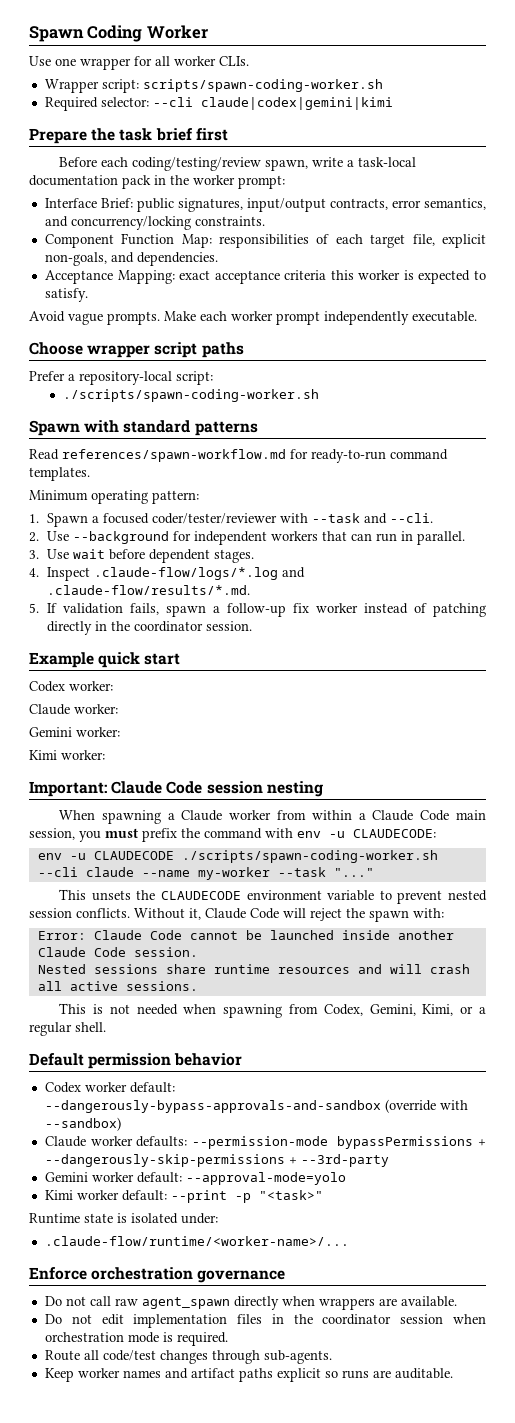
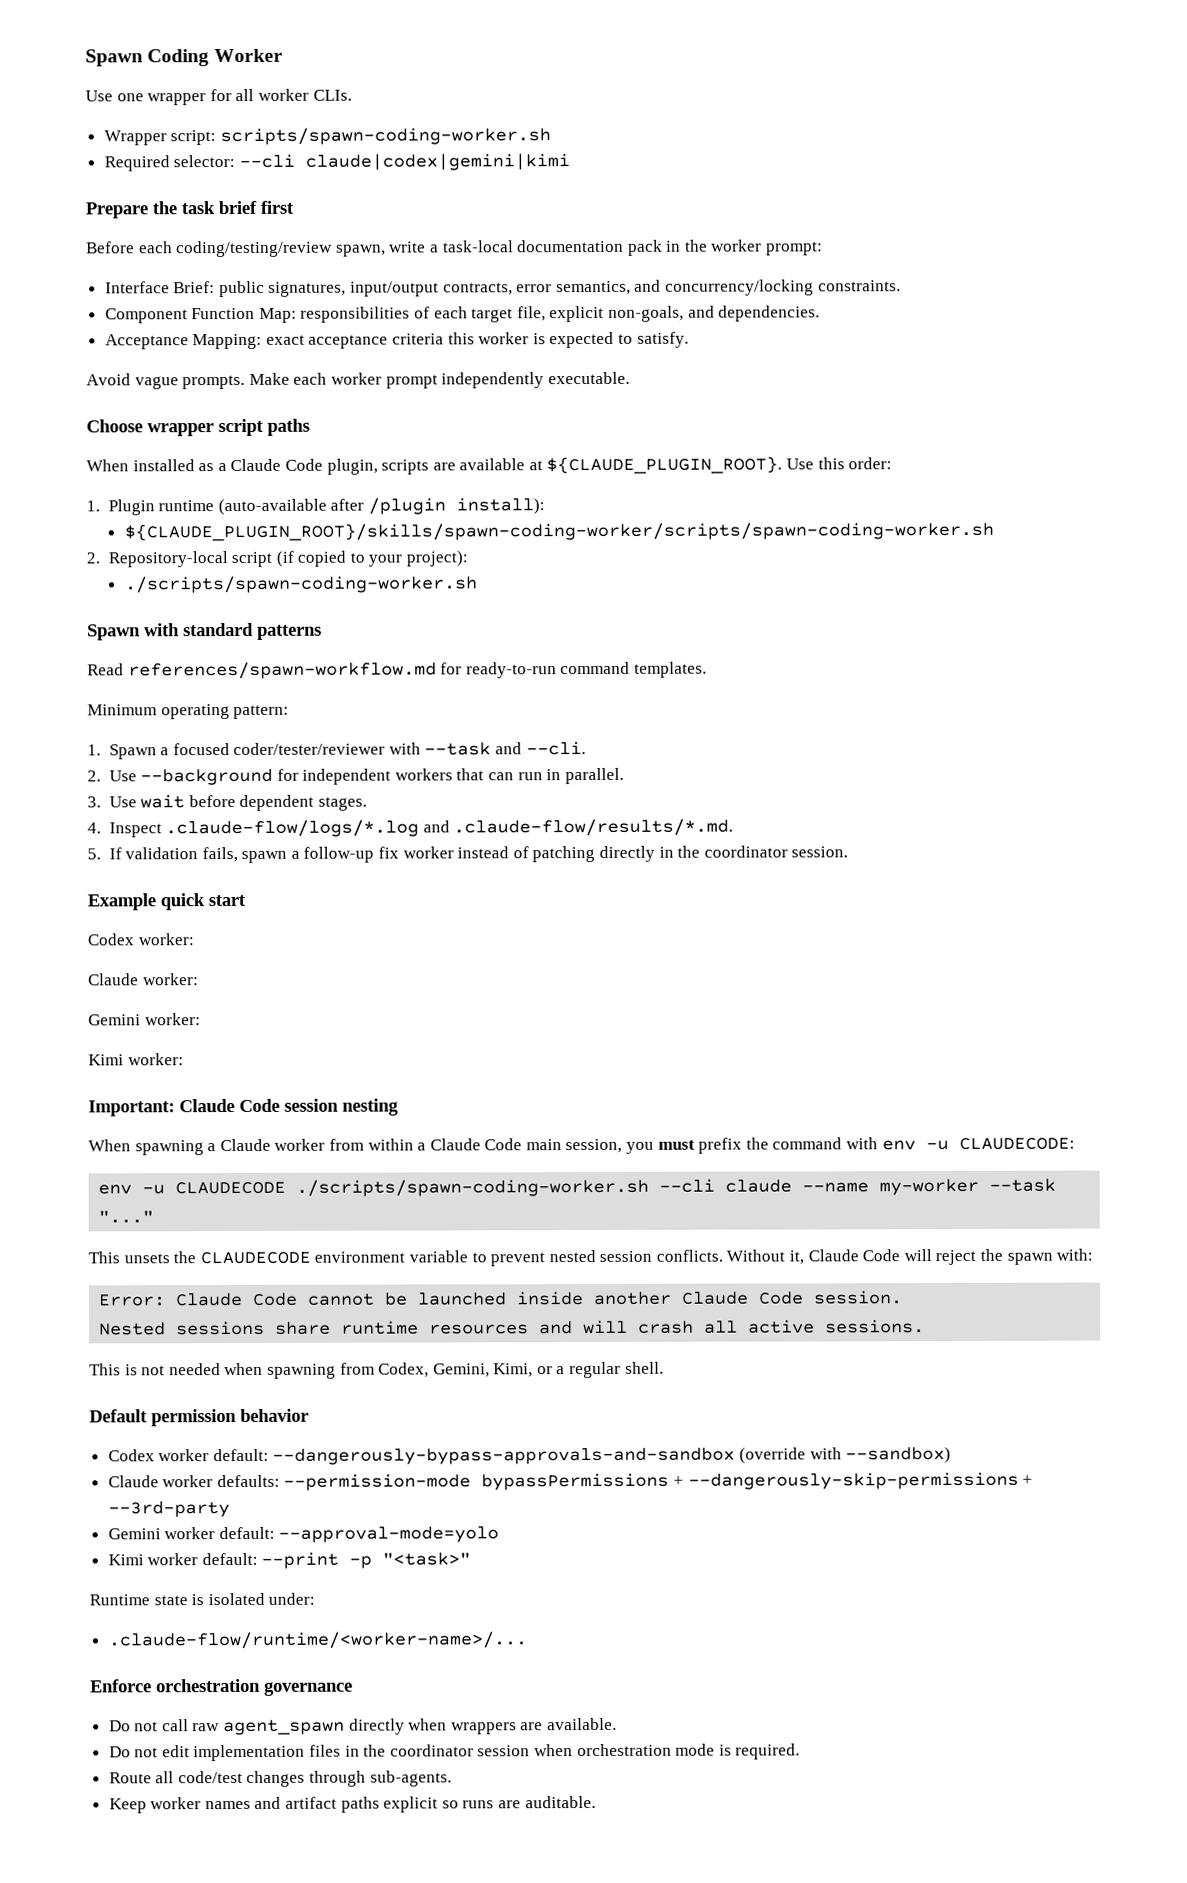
[29,371,213,385] Prefer a repository-local script: -> [86,456,893,475] [86,497,545,516] [123,521,994,542] [86,550,469,568] When installed as a Claude Code plugin, scripts are available at ${CLAUDE_PLUGIN_ROOT}. Use this order: // 1. Plugin runtime (auto-available after /plugin install): // ${CLAUDE_PLUGIN_ROOT}/skills/spawn-coding-worker/scripts/spawn-coding-worker.sh // 2. Repository-local script (if copied to your project):

